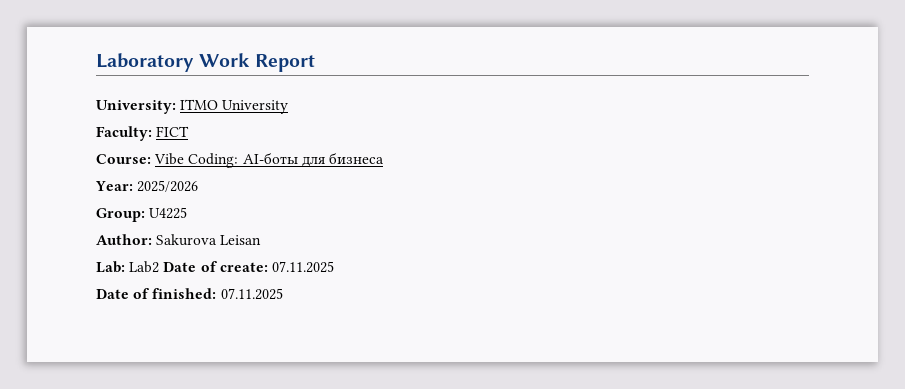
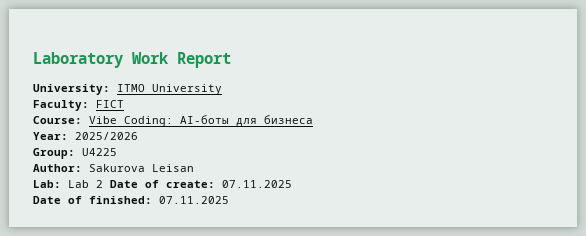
[129,261,160,273] Lab2 -> [68,180,103,188] Lab 2

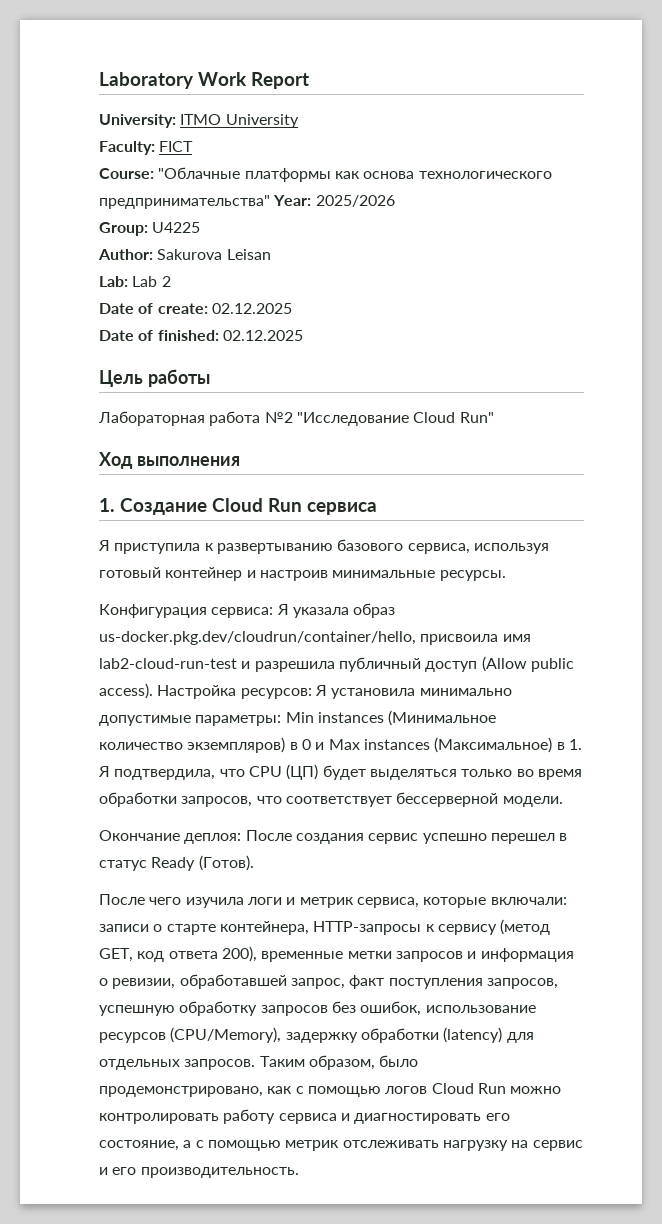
[89,115,313,127] Vibe Coding: AI-боты для бизнеса // -> [158,167,552,182] [99,195,270,209] "Облачные платформы как основа технологического предпринимательства"
(103, 184) none -> (171, 281) //
[222,180,292,188] 07.11.2025 -> [211,303,292,314] 02.12.2025
[159,196,229,204] 07.11.2025 -> [222,330,303,341] [99,369,210,387] [98,411,494,426] [99,452,240,469] [99,498,377,515] [98,539,549,554] [99,567,506,581] [99,603,396,618] [99,631,531,645] [99,656,574,672] [99,683,512,699] [99,710,497,726] [99,737,582,753] [98,764,582,780] [99,792,563,807] [99,830,568,844] [99,855,254,871] [99,894,567,908] [99,919,551,935] [99,946,574,962] [99,974,558,989] [99,1001,536,1016] [99,1027,534,1043] [99,1055,419,1070] [99,1083,562,1097] [99,1109,510,1124] [99,1140,583,1151] [99,1167,299,1178] 02.12.2025 // Цель работы // Лабораторная работа №2 "Исследование Cloud Run" // Ход выполнения // 1. Создание Cloud Run сервиса // Я приступила к развертыванию базового сервиса, используя готовый контейнер и настроив минимальные ресурсы. // Конфигурация сервиса: Я указала образ us-docker.pkg.dev/cloudrun/container/hello, присвоила имя lab2-cloud-run-test и разрешила публичный доступ (Allow public access). Настройка ресурсов: Я установила минимально допустимые параметры: Min instances (Минимальное количество экземпляров) в 0 и Max instances (Максимальное) в 1. Я подтвердила, что CPU (ЦП) будет выделяться только во время обработки запросов, что соответствует бессерверной модели. // Окончание деплоя: После создания сервис успешно перешел в статус Ready (Готов). // После чего изучила логи и метрик сервиса, которые включали: записи о старте контейнера, HTTP-запросы к сервису (метод GET, код ответа 200), временные метки запросов и информация о ревизии, обработавшей запрос, факт поступления запросов, успешную обработку запросов без ошибок, использование ресурсов (CPU/Memory), задержку обработки (latency) для отдельных запросов. Таким образом, было продемонстрировано, как с помощью логов Cloud Run можно контролировать работу сервиса и диагностировать его состояние, а с помощью метрик отслеживать нагрузку на сервис и его производительность.

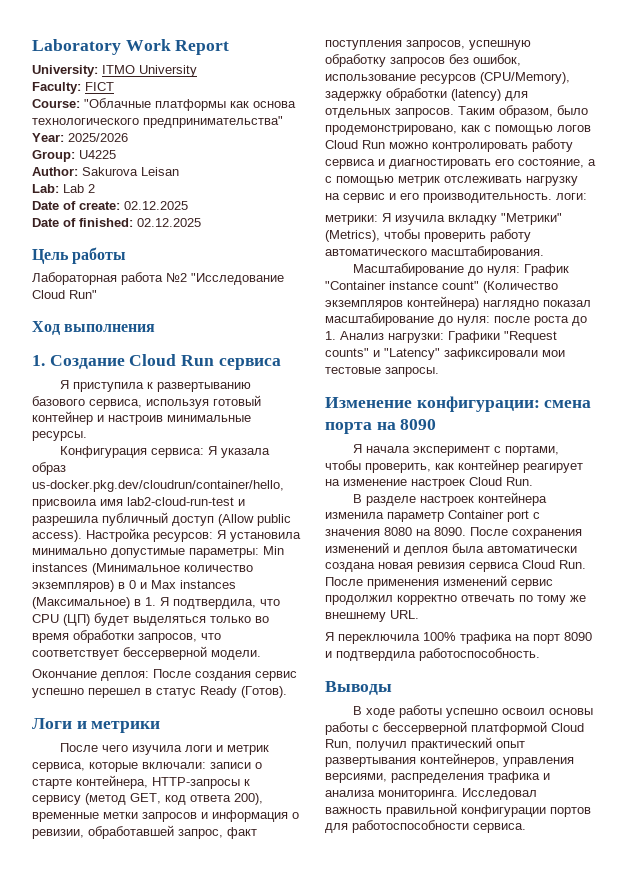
(254, 863) none -> [32,718,161,733] // Логи и метрики
(299, 1172) none -> [556,193,587,200] [325,213,562,225] [325,229,531,242] [325,246,544,259] [353,263,570,276] [325,281,558,293] [325,296,591,310] [325,313,587,326] [325,331,557,343] [325,348,565,360] [325,367,439,377] [325,396,592,412] [325,419,437,434] [353,444,560,456] [325,459,583,473] [325,477,533,489] [353,492,548,506] [325,510,540,522] [325,527,582,539] [325,542,577,556] [325,560,586,572] [325,575,553,589] [325,595,586,605] [325,610,419,622] [325,632,592,644] [325,648,540,661] [325,681,392,695] [353,705,594,718] [325,721,584,735] [325,737,525,751] [325,753,574,767] [325,771,550,783] [325,788,537,800] [325,803,591,817] [325,820,526,833] логи: // метрики: Я изучила вкладку "Метрики" (Metrics), чтобы проверить работу автоматического масштабирования. // Масштабирование до нуля: График "Container instance count" (Количество экземпляров контейнера) наглядно показал масштабирование до нуля: после роста до 1. Анализ нагрузки: Графики "Request counts" и "Latency" зафиксировали мои тестовые запросы. // Изменение конфигурации: смена порта на 8090 // Я начала эксперимент с портами, чтобы проверить, как контейнер реагирует на изменение настроек Cloud Run. // В разделе настроек контейнера изменила параметр Container port с значения 8080 на 8090. После сохранения изменений и деплоя была автоматически создана новая ревизия сервиса Cloud Run. После применения изменений сервис продолжил корректно отвечать по тому же внешнему URL. // Я переключила 100% трафика на порт 8090 и подтвердила работоспособность. // Выводы // В ходе работы успешно освоил основы работы с бессерверной платформой Cloud Run, получил практический опыт развертывания контейнеров, управления версиями, распределения трафика и анализа мониторинга. Исследовал важность правильной конфигурации портов для работоспособности сервиса.

